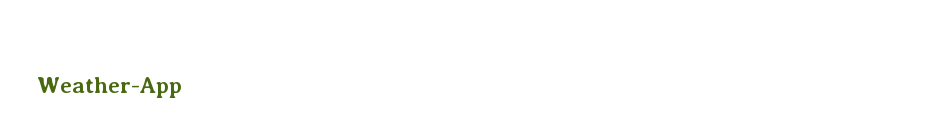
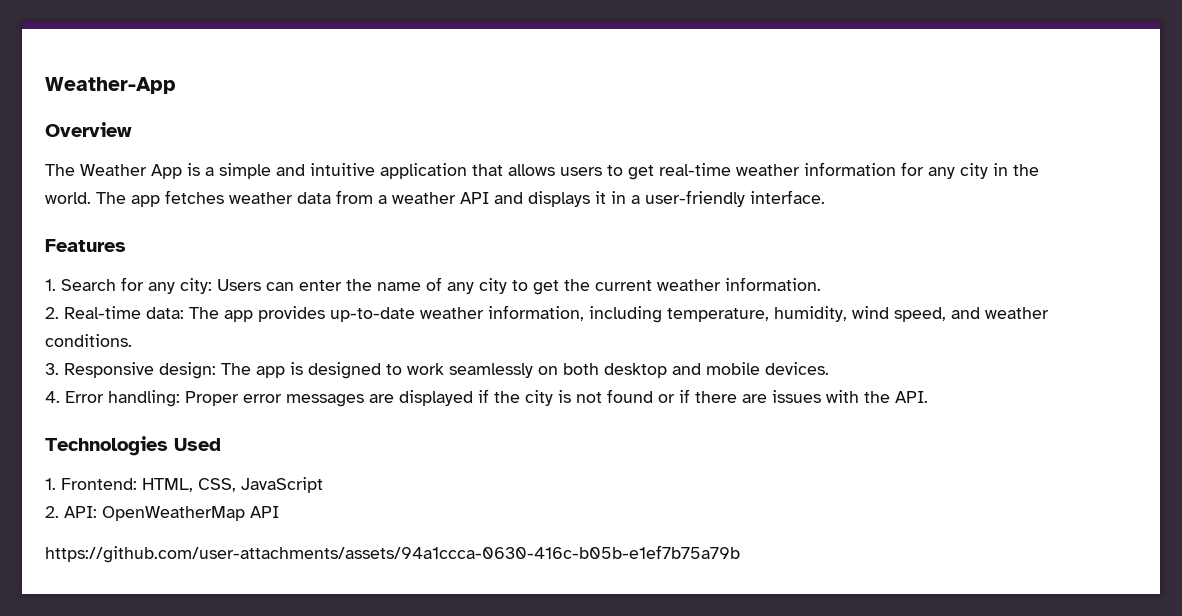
(182, 87) none -> [45,122,132,137] [45,162,1039,180] [45,190,825,207] [45,239,126,252] [45,277,821,295] [45,305,1049,323] [45,334,132,347] [45,362,829,379] [45,389,928,407] [45,436,221,456] [45,477,323,493] [45,506,279,521] [45,545,740,563] // Overview // The Weather App is a simple and intuitive application that allows users to get real-time weather information for any city in the world. The app fetches weather data from a weather API and displays it in a user-friendly interface. // Features // 1. Search for any city: Users can enter the name of any city to get the current weather information. // 2. Real-time data: The app provides up-to-date weather information, including temperature, humidity, wind speed, and weather conditions. // 3. Responsive design: The app is designed to work seamlessly on both desktop and mobile devices. // 4. Error handling: Proper error messages are displayed if the city is not found or if there are issues with the API. // Technologies Used // 1. Frontend: HTML, CSS, JavaScript // 2. API: OpenWeatherMap API // https://github.com/user-attachments/assets/94a1ccca-0630-416c-b05b-e1ef7b75a79b

